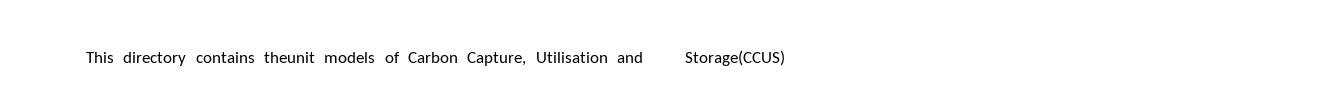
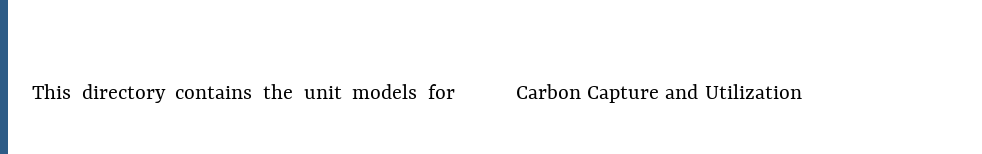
[264,50,785,66] theunit models of Carbon Capture, Utilisation and Storage(CCUS) -> [263,84,802,103] the unit models for Carbon Capture and Utilization

